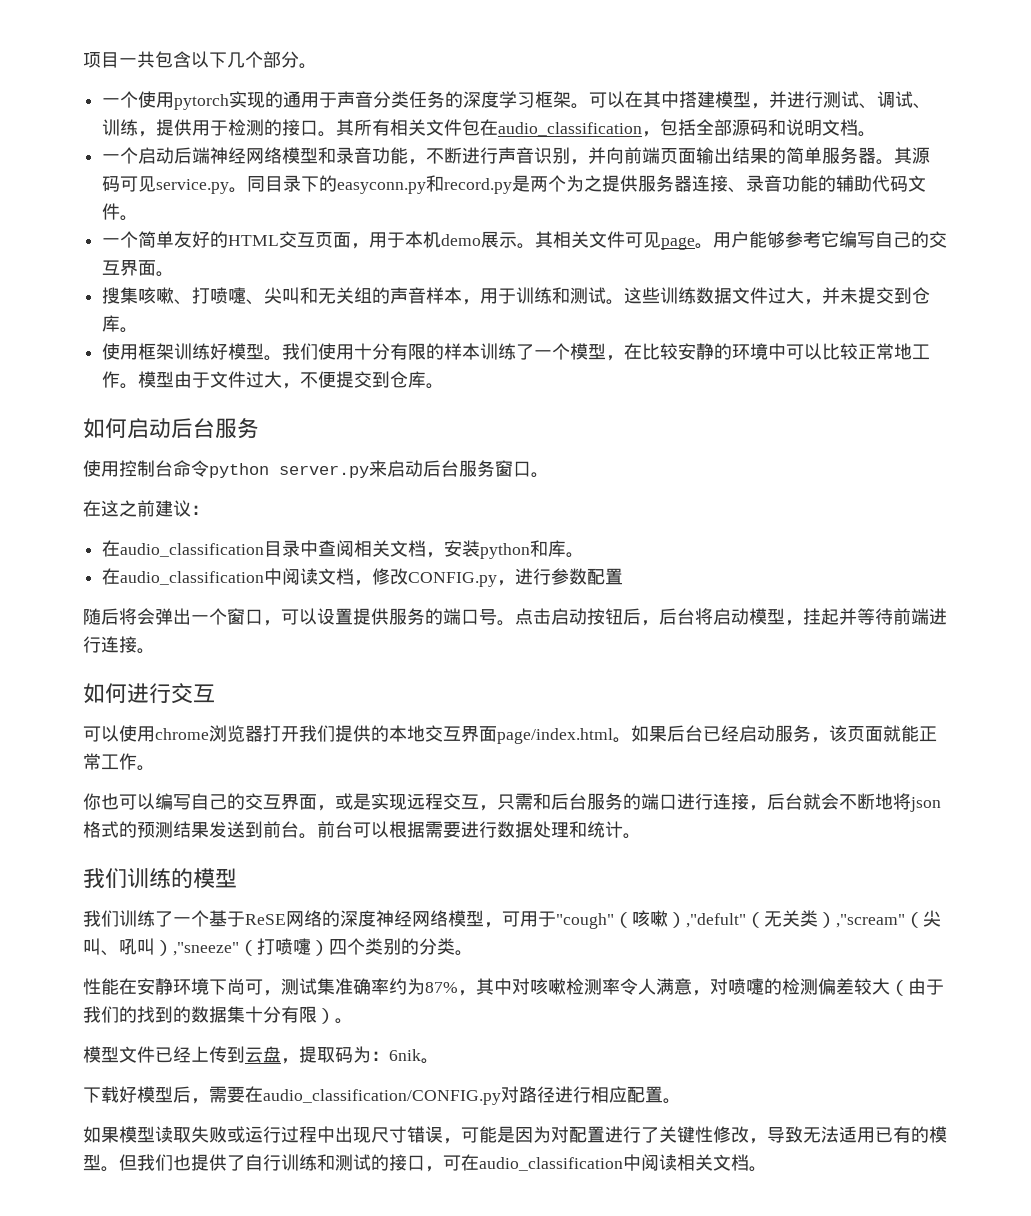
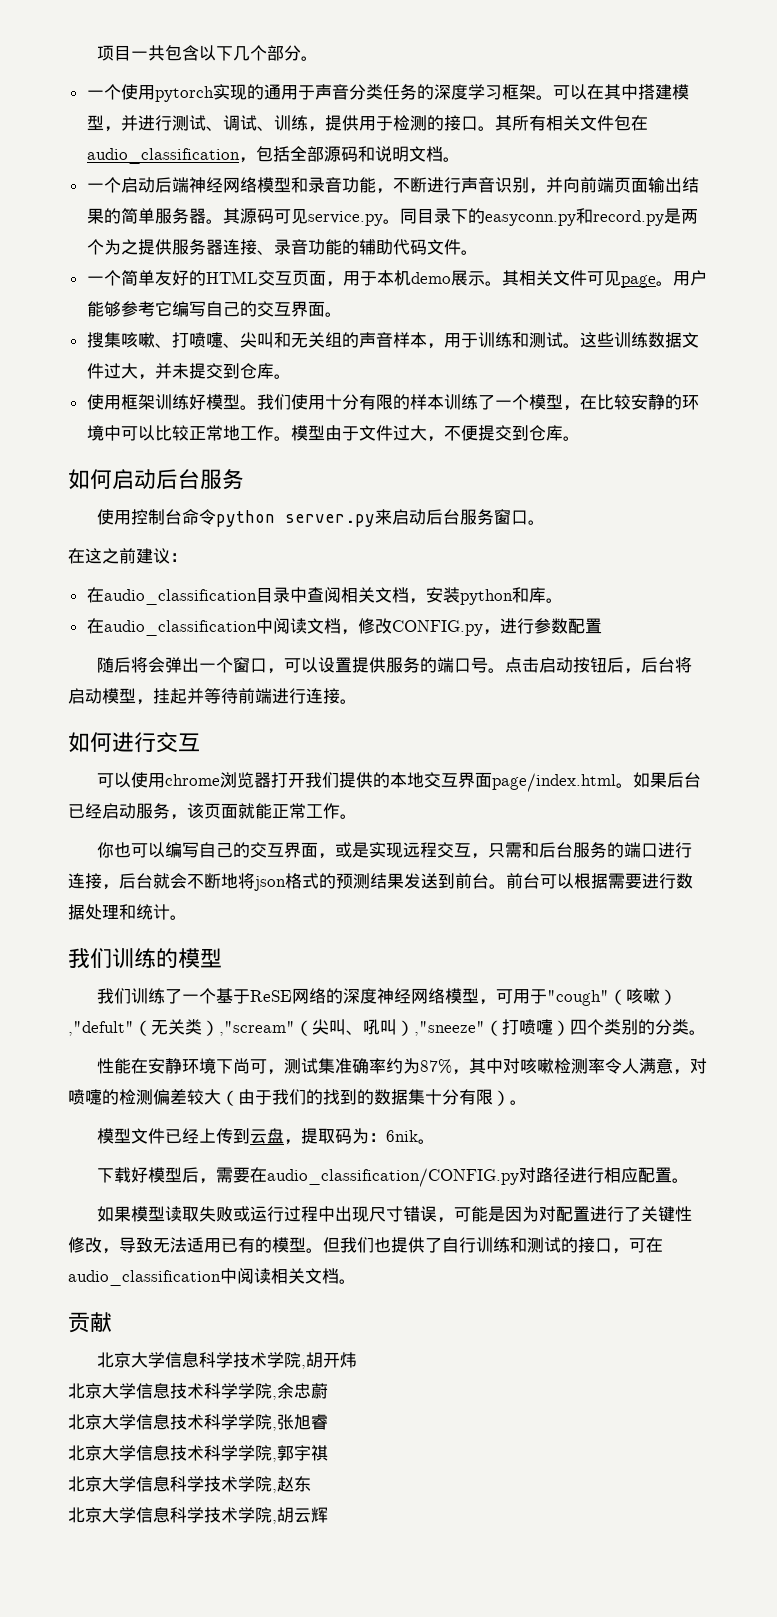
(767, 1169) none -> [68,1312,112,1333] [97,1352,358,1369] [68,1383,328,1400] [68,1414,328,1431] [68,1445,328,1462] [68,1476,311,1493] [68,1507,328,1524] // 贡献 // 北京大学信息科学技术学院,胡开炜 // 北京大学信息技术科学学院,余忠蔚 // 北京大学信息技术科学学院,张旭睿 // 北京大学信息技术科学学院,郭宇祺 // 北京大学信息科学技术学院,赵东 // 北京大学信息科学技术学院,胡云辉

